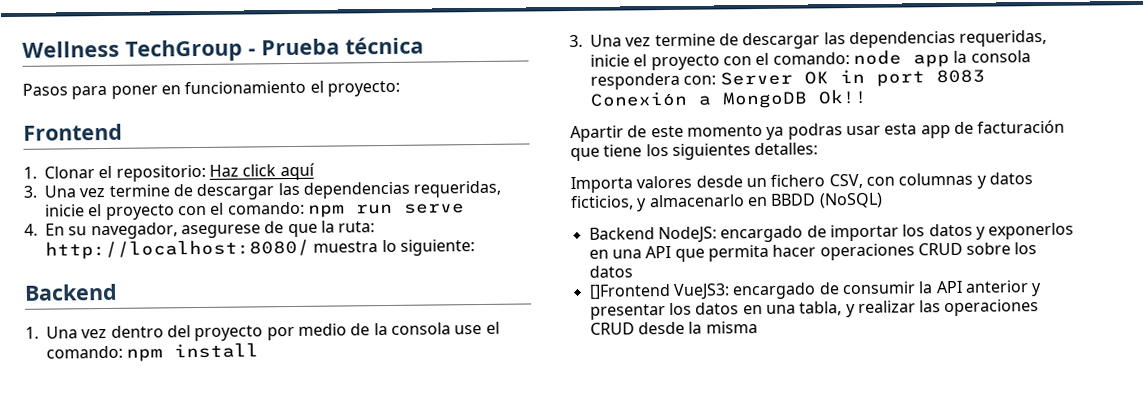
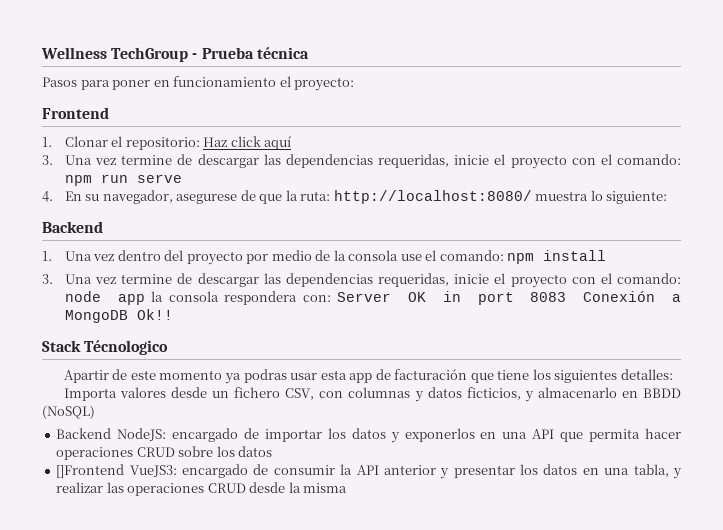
(868, 96) none -> [42,340,169,355] // Stack Técnologico

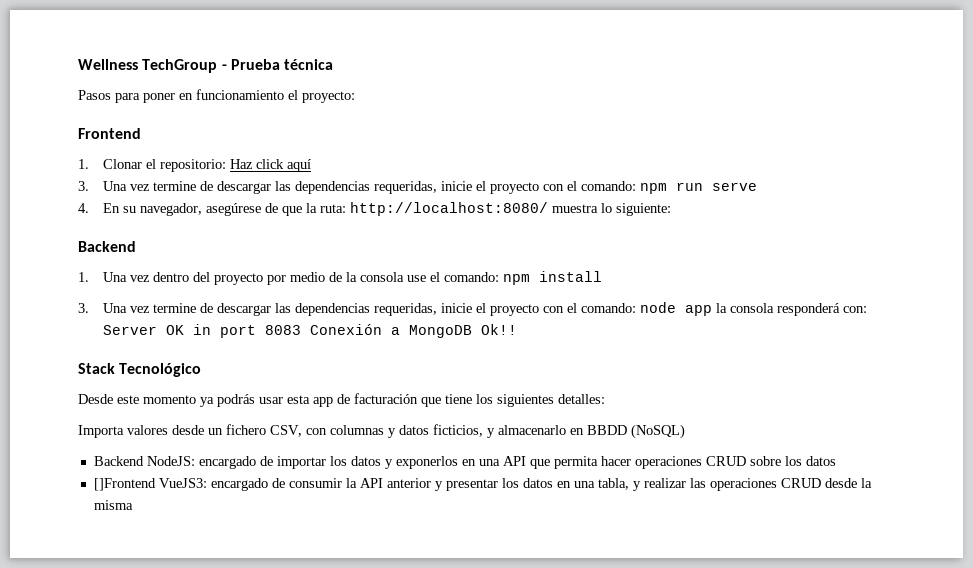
[176,194,238,204] asegurese -> [206,203,262,216] asegúrese
[224,291,298,305] respondera -> [777,303,841,316] responderá
[84,340,169,355] [63,369,128,383] Técnologico // Apartir de -> [119,363,202,377] [78,394,113,404] Tecnológico // Desde
[243,369,287,383] podras -> [217,394,255,407] podrás

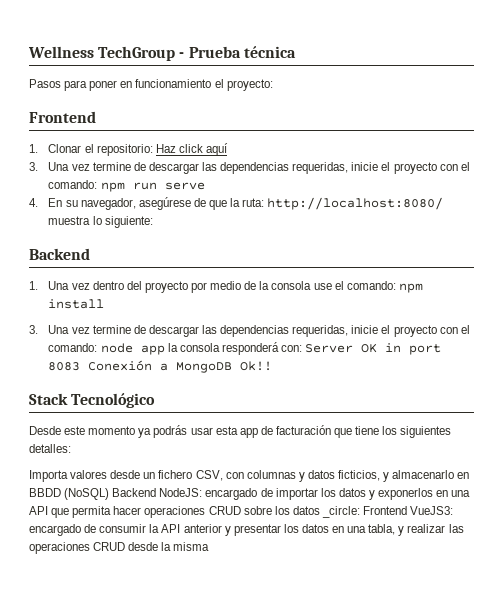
(685, 431) // -> (110, 494) none
[93,478,156,491] // []Frontend -> [321,506,408,518] _circle: Frontend

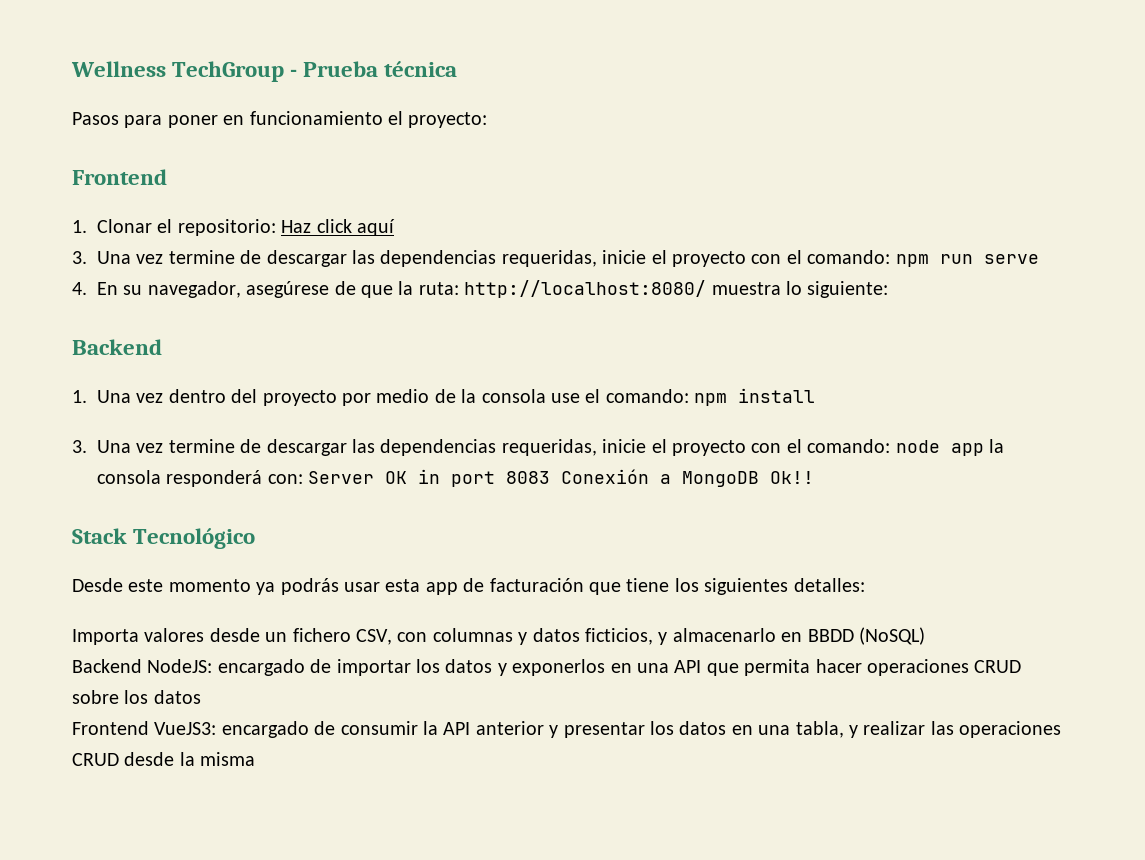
(110, 494) none -> (925, 636) //
[321,506,360,518] _circle: -> (201, 697) //

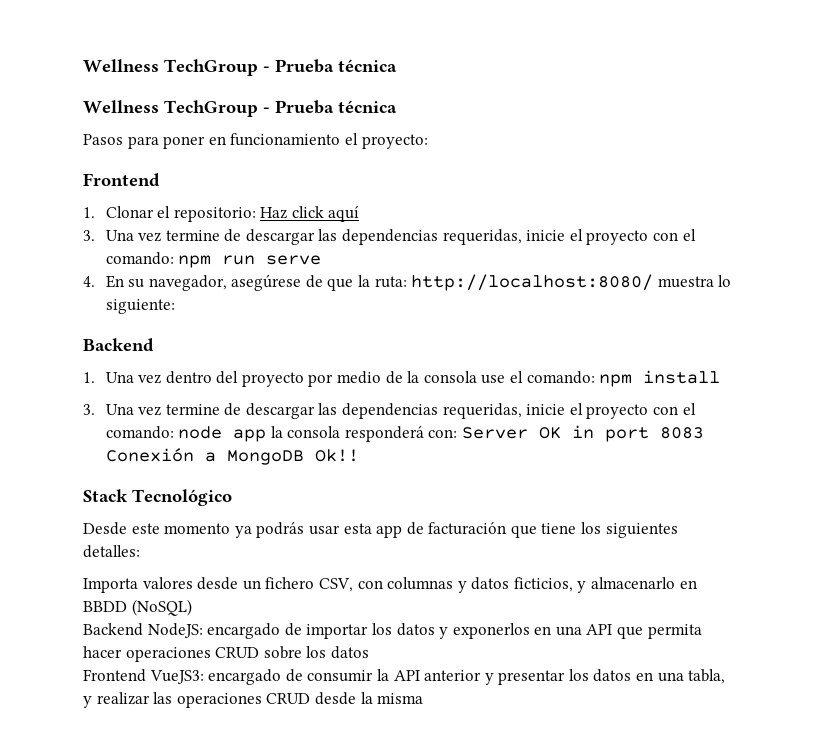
[71,61,458,82] Wellness TechGroup - Prueba técnica -> [83,59,397,76] [83,100,397,117] Wellness TechGroup - Prueba técnica // Wellness TechGroup - Prueba técnica

